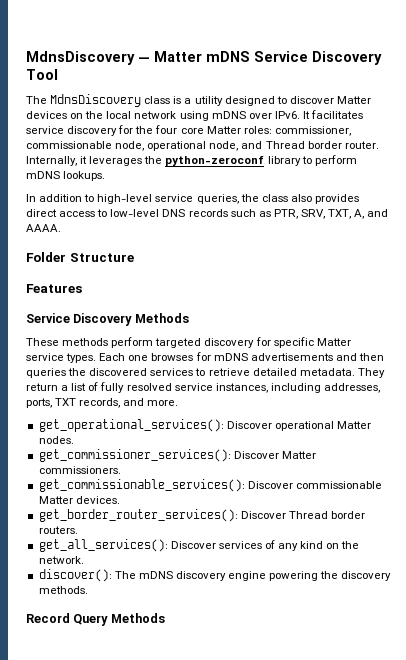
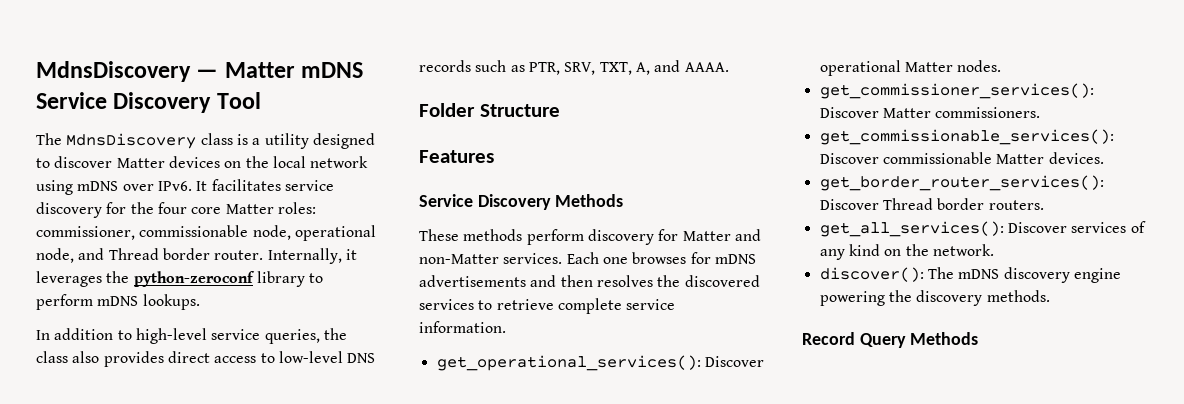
[155,337,351,348] [26,353,97,363] targeted discovery for specific Matter service types. -> [587,229,761,245] [419,253,563,264] discovery for Matter and non-Matter services.
[26,368,66,378] queries -> [596,275,653,287] resolves
[252,368,385,378] [26,382,380,393] [26,398,179,408] detailed metadata. They return a list of fully resolved service instances, including addresses, ports, TXT records, and more. -> [557,298,676,314] [419,321,506,333] complete service information.

